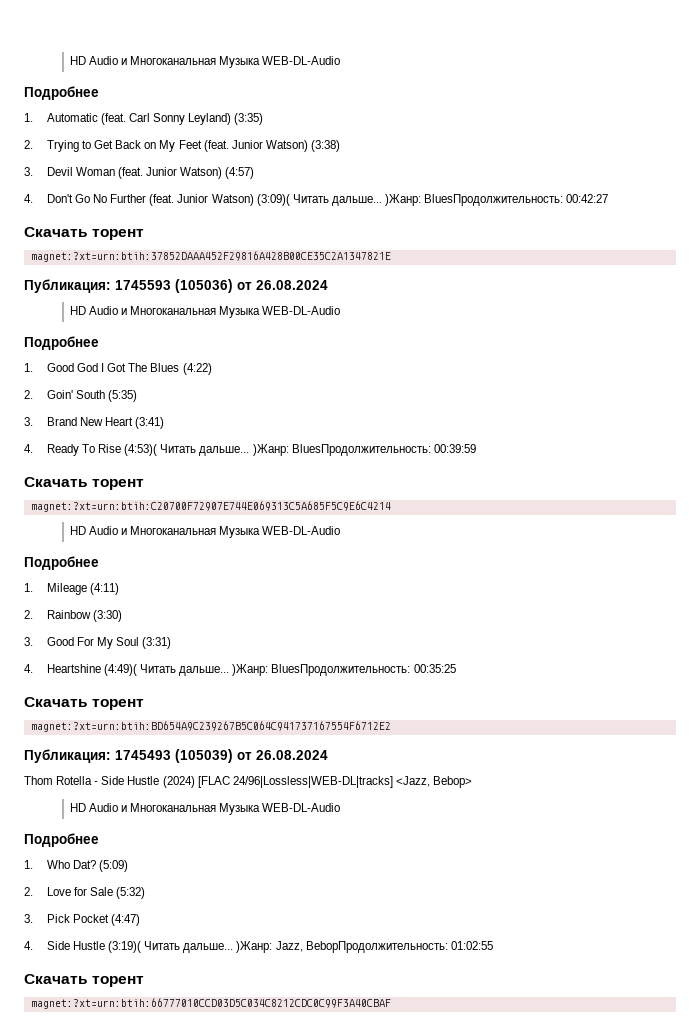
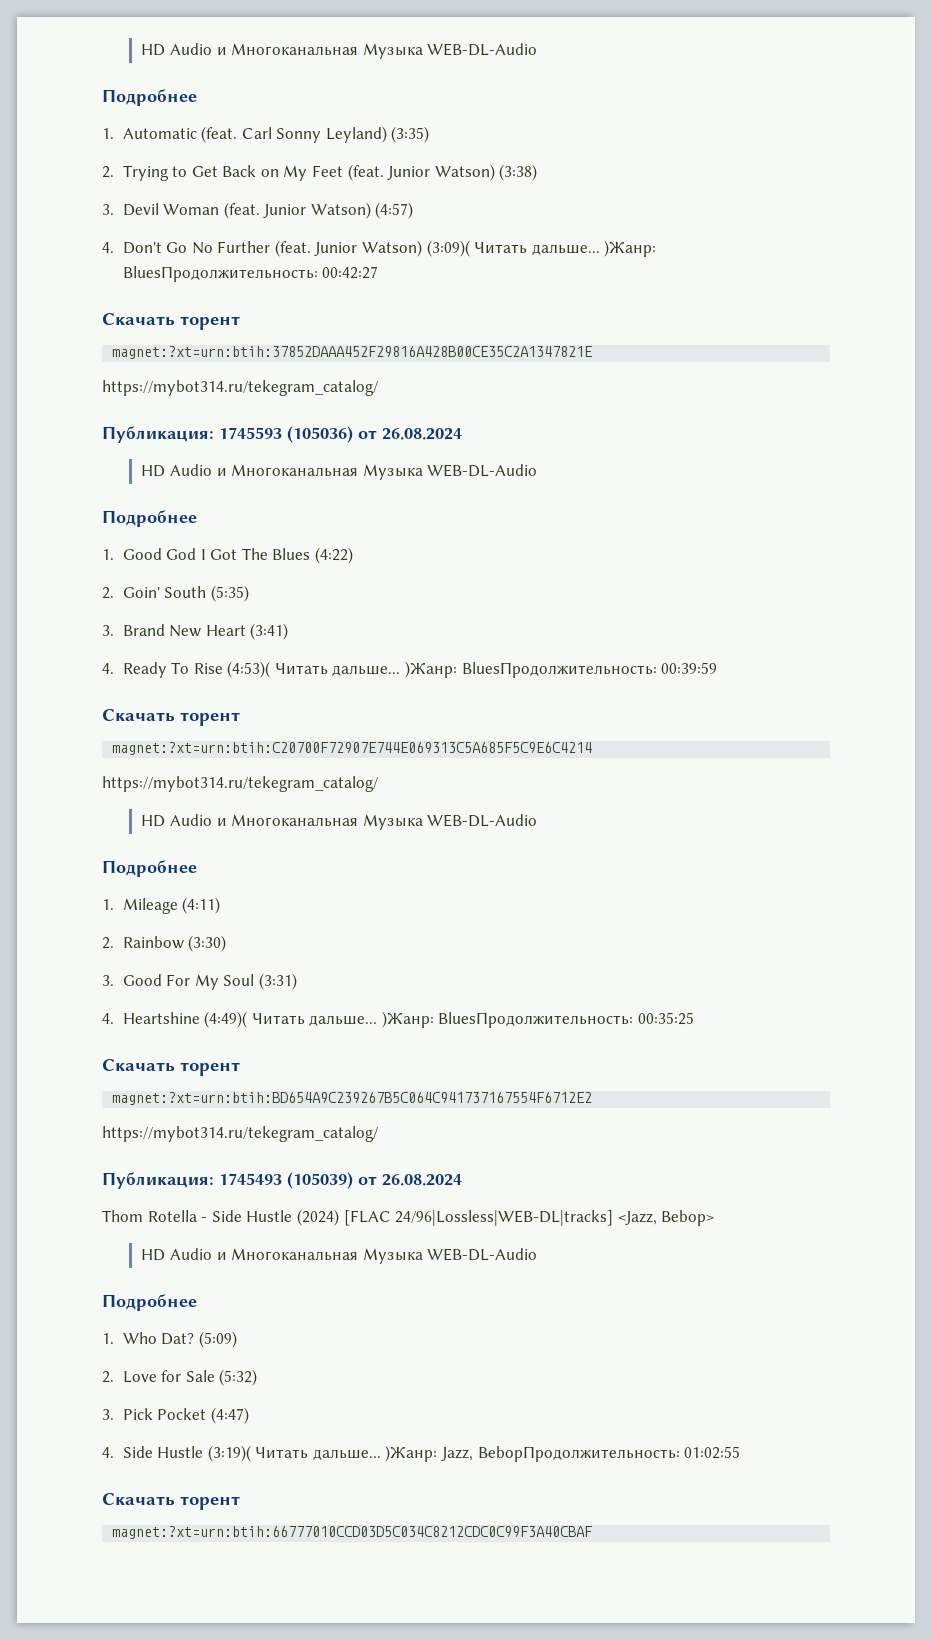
(391, 256) none -> [102,380,378,396] // https://mybot314.ru/tekegram_catalog/
(391, 506) none -> [102,776,378,792] // https://mybot314.ru/tekegram_catalog/
(391, 726) none -> [102,1126,378,1142] // https://mybot314.ru/tekegram_catalog/

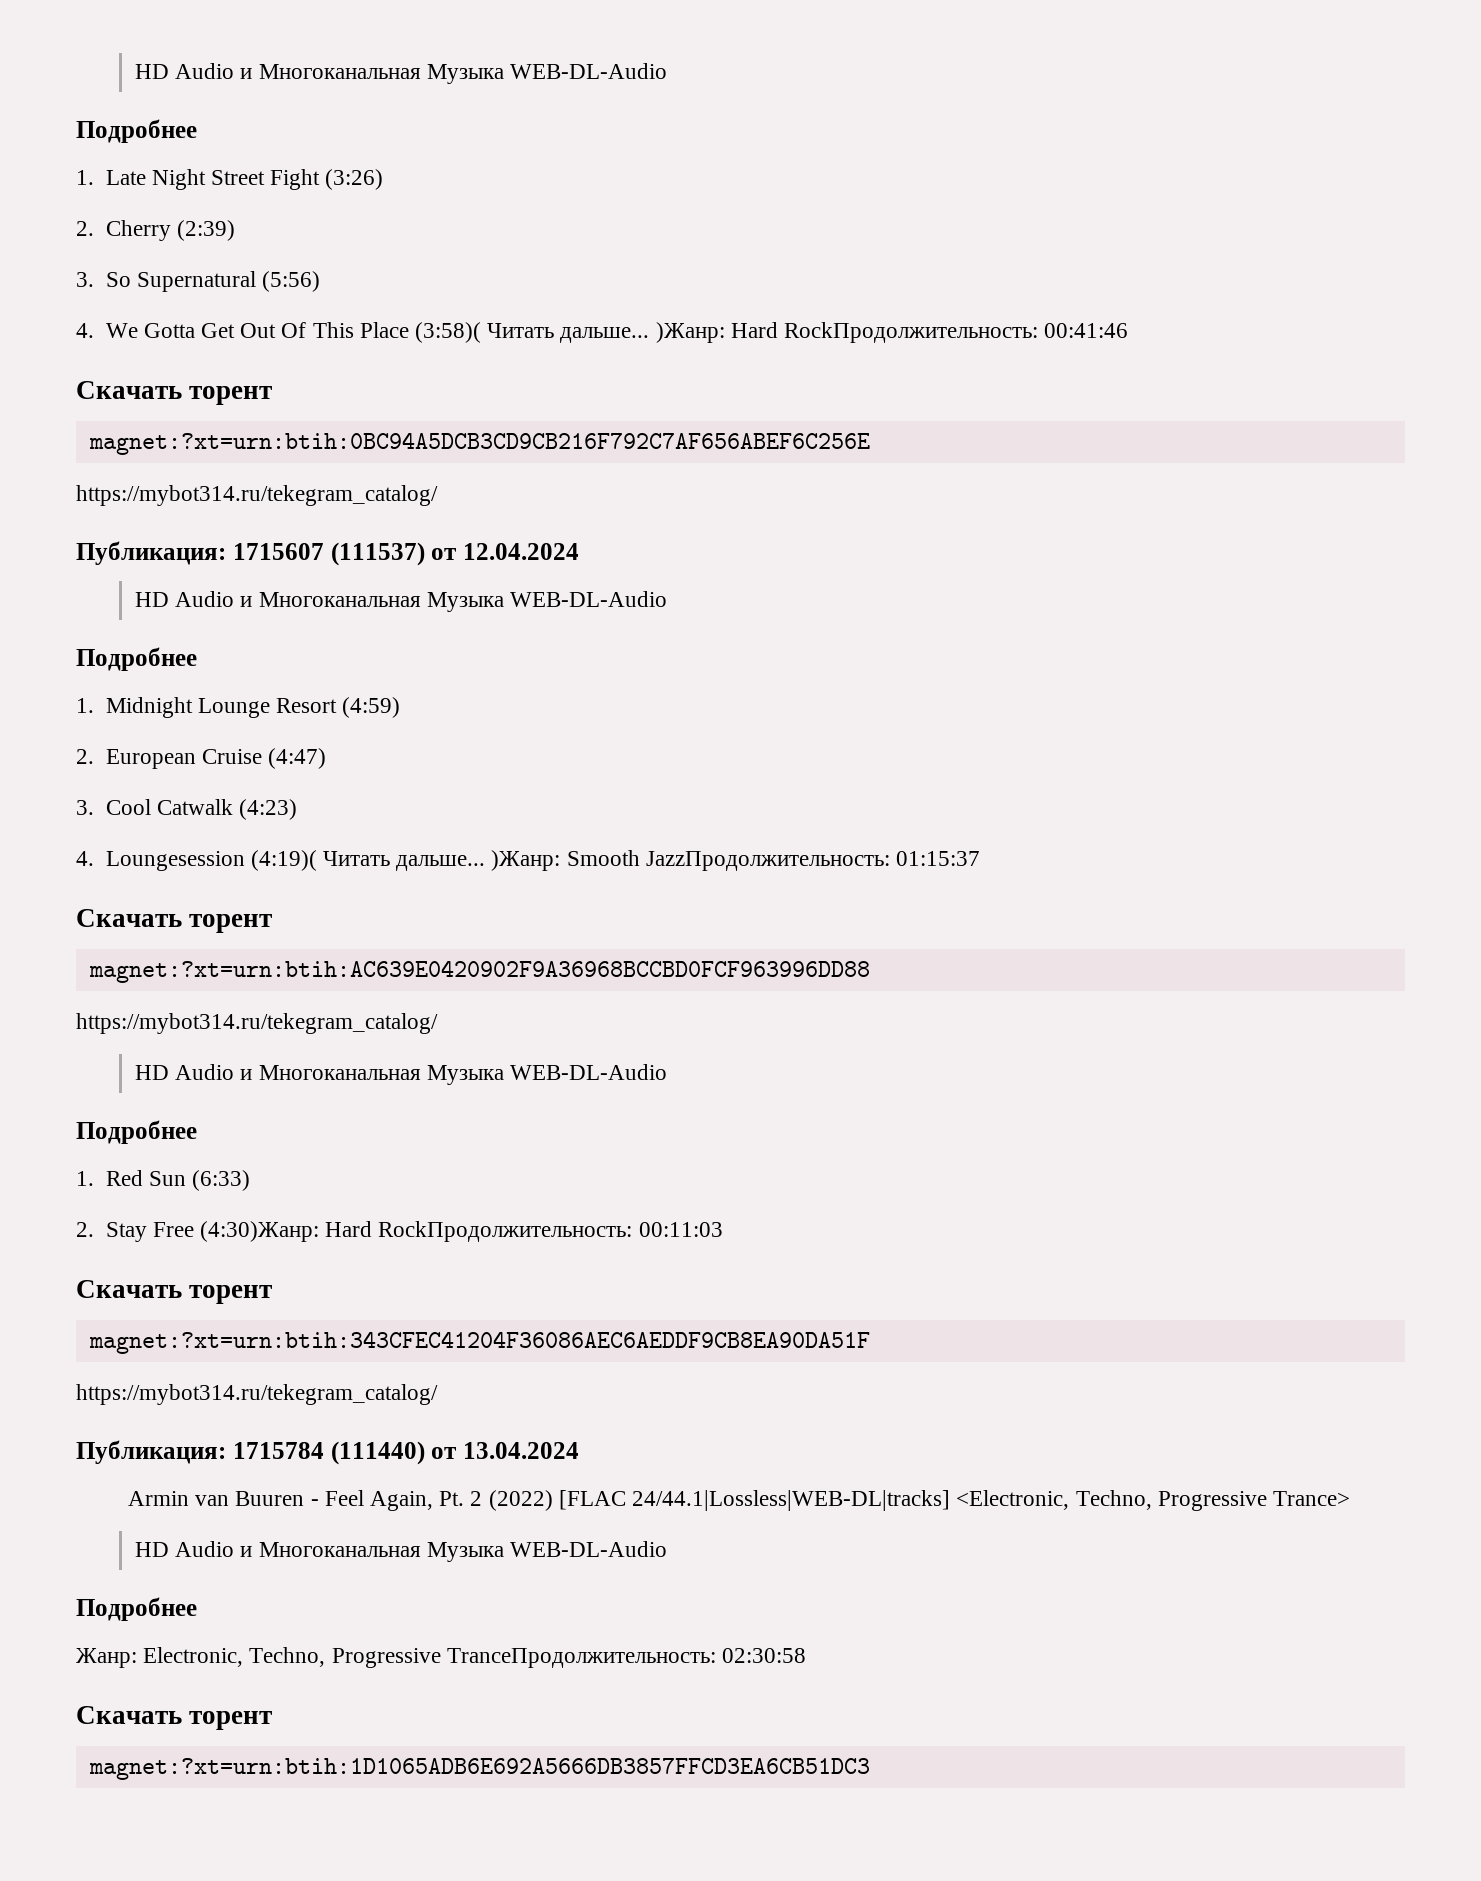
[141,43,538,59] [102,89,197,106] [102,126,430,143] [102,164,538,181] [102,202,414,219] [102,240,657,257] [122,266,379,282] [102,313,240,330] [112,346,593,359] [102,380,378,396] [102,426,462,443] [141,464,538,480] [102,510,197,527] [102,547,354,564] [102,585,249,602] [102,623,289,640] [102,661,718,678] [102,709,240,726] [112,742,593,755] HD Audio и Многоканальная Музыка WEB-DL-Audio // Подробнее // 1. Automatic (feat. Carl Sonny Leyland) (3:35) // 2. Trying to Get Back on My Feet (feat. Junior Watson) (3:38) // 3. Devil Woman (feat. Junior Watson) (4:57) // 4. Don't Go No Further (feat. Junior Watson) (3:09)( Читать дальше... )Жанр: BluesПродолжительность: 00:42:27 // Скачать торент // magnet:?xt=urn:btih:37852DAAA452F29816A428B00CE35C2A1347821E // https://mybot314.ru/tekegram_catalog/ // Публикация: 1745593 (105036) от 26.08.2024 // HD Audio и Многоканальная Музыка WEB-DL-Audio // Подробнее // 1. Good God I Got The Blues (4:22) // 2. Goin' South (5:35) // 3. Brand New Heart (3:41) // 4. Ready To Rise (4:53)( Читать дальше... )Жанр: BluesПродолжительность: 00:39:59 // Скачать торент // magnet:?xt=urn:btih:C20700F72907E744E069313C5A685F5C9E6C4214 -> [135,63,668,84] [76,119,197,143] [76,169,384,190] [76,220,235,241] [76,271,320,292] [76,322,1129,343] [76,381,273,405] [88,432,870,455] [76,485,438,506] [76,541,579,566] [135,591,668,612] [76,647,197,671] [76,697,401,718] [76,748,326,769] [76,799,297,820] [76,850,981,871] [76,909,273,933] [88,960,870,983] HD Audio и Многоканальная Музыка WEB-DL-Audio // Подробнее // 1. Late Night Street Fight (3:26) // 2. Cherry (2:39) // 3. So Supernatural (5:56) // 4. We Gotta Get Out Of This Place (3:58)( Читать дальше... )Жанр: Hard RockПродолжительность: 00:41:46 // Скачать торент // magnet:?xt=urn:btih:0BC94A5DCB3CD9CB216F792C7AF656ABEF6C256E // https://mybot314.ru/tekegram_catalog/ // Публикация: 1715607 (111537) от 12.04.2024 // HD Audio и Многоканальная Музыка WEB-DL-Audio // Подробнее // 1. Midnight Lounge Resort (4:59) // 2. European Cruise (4:47) // 3. Cool Catwalk (4:23) // 4. Loungesession (4:19)( Читать дальше... )Жанр: Smooth JazzПродолжительность: 01:15:37 // Скачать торент // magnet:?xt=urn:btih:AC639E0420902F9A36968BCCBD0FCF963996DD88
[122,897,221,914] [102,935,227,952] [102,973,297,990] [102,1011,695,1028] [102,1059,240,1076] [112,1092,593,1105] [102,1126,378,1142] [102,1172,462,1189] [102,1209,715,1226] [141,1248,538,1264] [102,1294,197,1311] [102,1331,237,1348] [102,1369,258,1386] [102,1407,249,1424] [102,1445,741,1462] [102,1493,240,1510] [112,1526,593,1539] Mileage (4:11) // 2. Rainbow (3:30) // 3. Good For My Soul (3:31) // 4. Heartshine (4:49)( Читать дальше... )Жанр: BluesПродолжительность: 00:35:25 // Скачать торент // magnet:?xt=urn:btih:BD654A9C239267B5C064C941737167554F6712E2 // https://mybot314.ru/tekegram_catalog/ // Публикация: 1745493 (105039) от 26.08.2024 // Thom Rotella - Side Hustle (2024) [FLAC 24/96|Lossless|WEB-DL|tracks] <Jazz, Bebop> // HD Audio и Многоканальная Музыка WEB-DL-Audio // Подробнее // 1. Who Dat? (5:09) // 2. Love for Sale (5:32) // 3. Pick Pocket (4:47) // 4. Side Hustle (3:19)( Читать дальше... )Жанр: Jazz, BebopПродолжительность: 01:02:55 // Скачать торент // magnet:?xt=urn:btih:66777010CCD03D5C034C8212CDC0C99F3A40CBAF -> [105,1170,250,1191] [76,1221,723,1242] [76,1280,273,1304] [88,1331,870,1354] [76,1384,438,1405] [76,1440,579,1465] [128,1490,1350,1511] [135,1541,668,1562] [76,1597,197,1621] [76,1647,807,1668] [76,1706,273,1730] [88,1758,870,1780] Red Sun (6:33) // 2. Stay Free (4:30)Жанр: Hard RockПродолжительность: 00:11:03 // Скачать торент // magnet:?xt=urn:btih:343CFEC41204F36086AEC6AEDDF9CB8EA90DA51F // https://mybot314.ru/tekegram_catalog/ // Публикация: 1715784 (111440) от 13.04.2024 // Armin van Buuren - Feel Again, Pt. 2 (2022) [FLAC 24/44.1|Lossless|WEB-DL|tracks] <Electronic, Techno, Progressive Trance> // HD Audio и Многоканальная Музыка WEB-DL-Audio // Подробнее // Жанр: Electronic, Techno, Progressive TranceПродолжительность: 02:30:58 // Скачать торент // magnet:?xt=urn:btih:1D1065ADB6E692A5666DB3857FFCD3EA6CB51DC3

